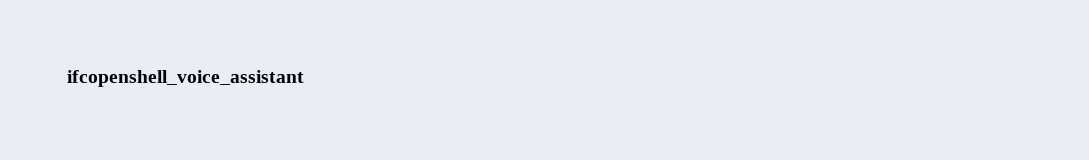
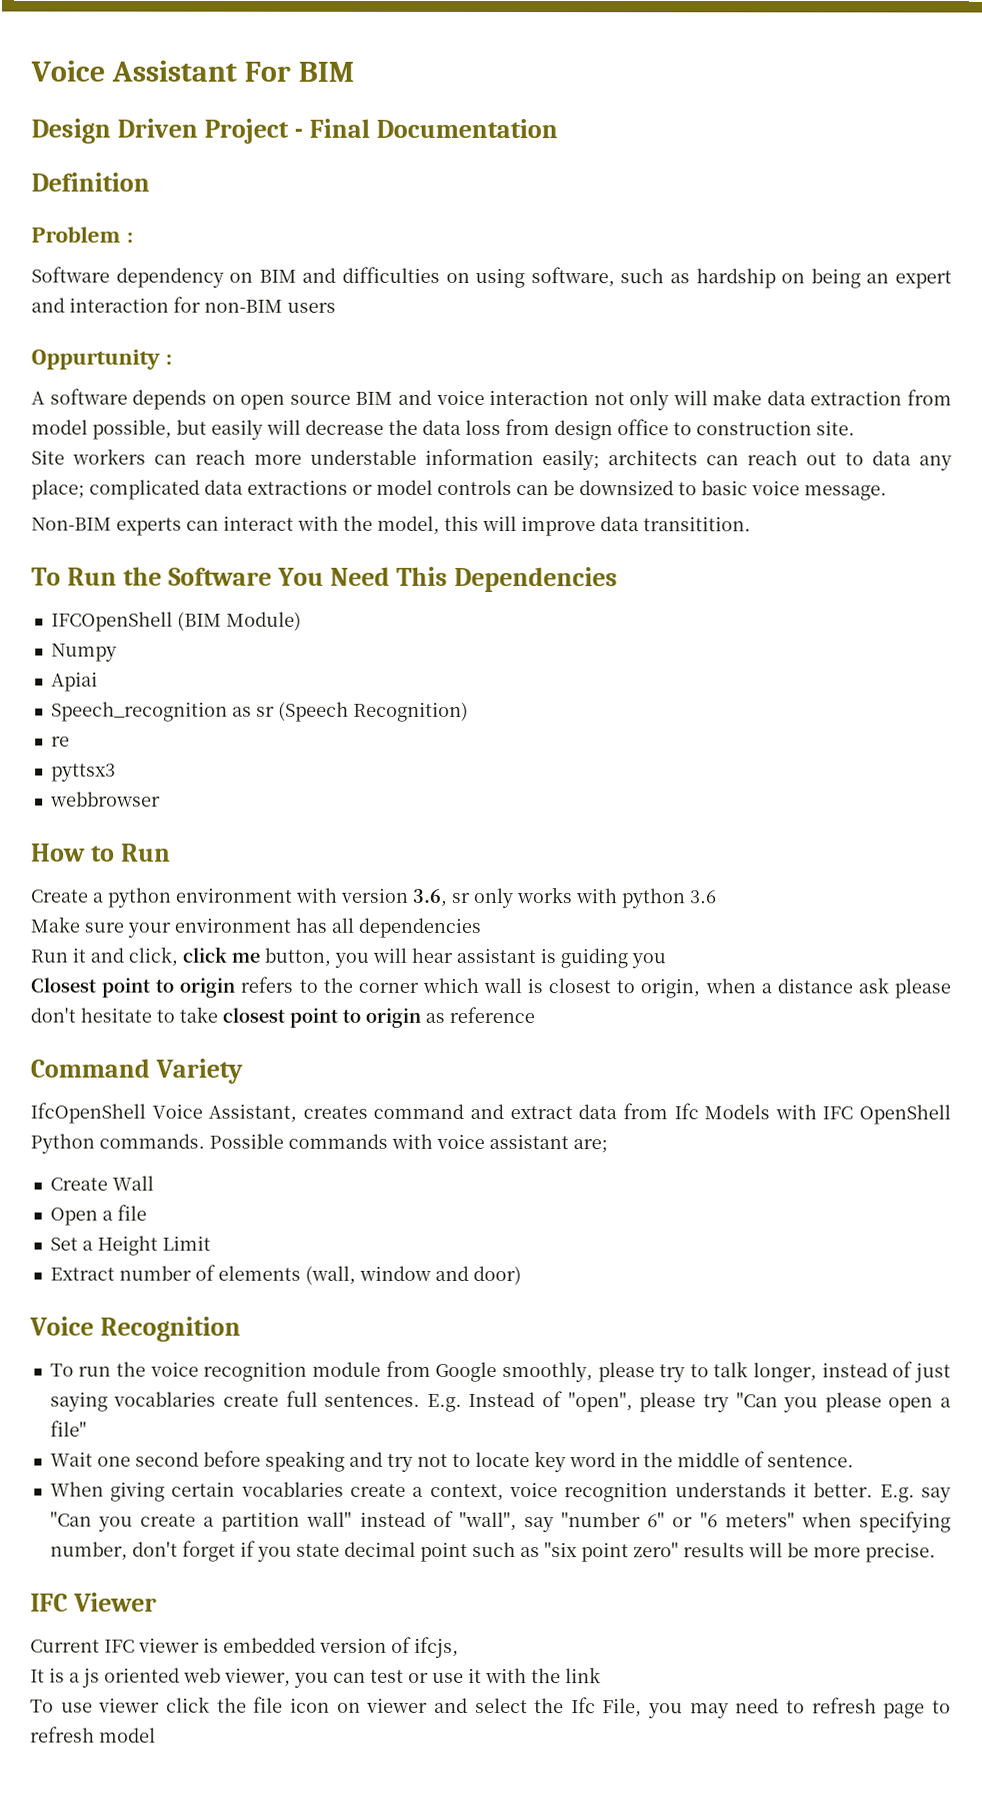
[67,70,304,87] ifcopenshell_voice_assistant -> [30,60,355,82] [31,118,559,144] [31,172,150,192] [31,226,134,243] [31,266,953,289] [31,296,336,313] [31,349,173,370] [31,388,952,411] [31,419,855,441] [31,448,952,471] [31,479,887,501] [31,515,751,537] [31,566,619,593] [50,611,302,632] [50,643,117,662] [50,671,98,692] [50,701,469,722] [50,736,70,747] [50,763,116,782] [49,791,161,807] [31,843,172,862] [30,887,717,909] [30,916,481,938] [30,946,666,969] [30,976,951,999] [30,1006,535,1028] [30,1058,244,1084] [30,1102,952,1125] [30,1133,608,1154] [49,1175,154,1191] [49,1204,147,1226] [49,1235,211,1256] [49,1264,522,1286] [29,1316,242,1342] [49,1360,952,1383] [49,1390,952,1413] [49,1420,87,1437] [49,1450,854,1473] [49,1481,951,1503] [49,1510,952,1533] [49,1540,936,1563] [30,1592,158,1612] [30,1636,459,1658] [30,1667,601,1688] [30,1696,951,1719] [30,1726,156,1743] Voice Assistant For BIM // Design Driven Project - Final Documentation // Definition // Problem : // Software dependency on BIM and difficulties on using software, such as hardship on being an expert and interaction for non-BIM users // Oppurtunity : // A software depends on open source BIM and voice interaction not only will make data extraction from model possible, but easily will decrease the data loss from design office to construction site. // Site workers can reach more understable information easily; architects can reach out to data any place; complicated data extractions or model controls can be downsized to basic voice message. // Non-BIM experts can interact with the model, this will improve data transitition. // To Run the Software You Need This Dependencies // IFCOpenShell (BIM Module) // Numpy // Apiai // Speech_recognition as sr (Speech Recognition) // re // pyttsx3 // webbrowser // How to Run // Create a python environment with version 3.6, sr only works with python 3.6 // Make sure your environment has all dependencies // Run it and click, click me button, you will hear assistant is guiding you // Closest point to origin refers to the corner which wall is closest to origin, when a distance ask please don't hesitate to take closest point to origin as reference // Command Variety // IfcOpenShell Voice Assistant, creates command and extract data from Ifc Models with IFC OpenShell Python commands. Possible commands with voice assistant are; // Create Wall // Open a file // Set a Height Limit // Extract number of elements (wall, window and door) // Voice Recognition // To run the voice recognition module from Google smoothly, please try to talk longer, instead of just saying vocablaries create full sentences. E.g. Instead of "open", please try "Can you please open a file" // Wait one second before speaking and try not to locate key word in the middle of sentence. // When giving certain vocablaries create a context, voice recognition understands it better. E.g. say "Can you create a partition wall" instead of "wall", say "number 6" or "6 meters" when specifying number, don't forget if you state decimal point such as "six point zero" results will be more precise. // IFC Viewer // Current IFC viewer is embedded version of ifcjs, // It is a js oriented web viewer, you can test or use it with the link // To use viewer click the file icon on viewer and select the Ifc File, you may need to refresh page to refresh model

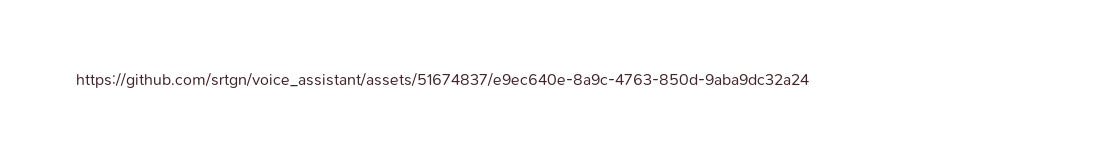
[30,60,355,82] [31,118,559,144] [31,172,150,192] [31,226,134,243] [31,266,953,289] [31,296,336,313] [31,349,173,370] [31,388,952,411] [31,419,855,441] [31,448,952,471] [31,479,887,501] [31,515,751,537] [31,566,619,593] [50,611,302,632] [50,643,117,662] [50,671,98,692] [50,701,469,722] [50,736,70,747] [50,763,116,782] [49,791,161,807] [31,843,172,862] [30,887,717,909] [30,916,481,938] [30,946,666,969] [30,976,951,999] [30,1006,535,1028] [30,1058,244,1084] [30,1102,952,1125] [30,1133,608,1154] [49,1175,154,1191] [49,1204,147,1226] [49,1235,211,1256] [49,1264,522,1286] [29,1316,242,1342] [49,1360,952,1383] [49,1390,952,1413] [49,1420,87,1437] [49,1450,854,1473] [49,1481,951,1503] [49,1510,952,1533] [49,1540,936,1563] [30,1592,158,1612] [30,1636,459,1658] [30,1667,601,1688] [30,1696,951,1719] [30,1726,156,1743] Voice Assistant For BIM // Design Driven Project - Final Documentation // Definition // Problem : // Software dependency on BIM and difficulties on using software, such as hardship on being an expert and interaction for non-BIM users // Oppurtunity : // A software depends on open source BIM and voice interaction not only will make data extraction from model possible, but easily will decrease the data loss from design office to construction site. // Site workers can reach more understable information easily; architects can reach out to data any place; complicated data extractions or model controls can be downsized to basic voice message. // Non-BIM experts can interact with the model, this will improve data transitition. // To Run the Software You Need This Dependencies // IFCOpenShell (BIM Module) // Numpy // Apiai // Speech_recognition as sr (Speech Recognition) // re // pyttsx3 // webbrowser // How to Run // Create a python environment with version 3.6, sr only works with python 3.6 // Make sure your environment has all dependencies // Run it and click, click me button, you will hear assistant is guiding you // Closest point to origin refers to the corner which wall is closest to origin, when a distance ask please don't hesitate to take closest point to origin as reference // Command Variety // IfcOpenShell Voice Assistant, creates command and extract data from Ifc Models with IFC OpenShell Python commands. Possible commands with voice assistant are; // Create Wall // Open a file // Set a Height Limit // Extract number of elements (wall, window and door) // Voice Recognition // To run the voice recognition module from Google smoothly, please try to talk longer, instead of just saying vocablaries create full sentences. E.g. Instead of "open", please try "Can you please open a file" // Wait one second before speaking and try not to locate key word in the middle of sentence. // When giving certain vocablaries create a context, voice recognition understands it better. E.g. say "Can you create a partition wall" instead of "wall", say "number 6" or "6 meters" when specifying number, don't forget if you state decimal point such as "six point zero" results will be more precise. // IFC Viewer // Current IFC viewer is embedded version of ifcjs, // It is a js oriented web viewer, you can test or use it with the link // To use viewer click the file icon on viewer and select the Ifc File, you may need to refresh page to refresh model -> [76,72,809,88] https://github.com/srtgn/voice_assistant/assets/51674837/e9ec640e-8a9c-4763-850d-9aba9dc32a24

